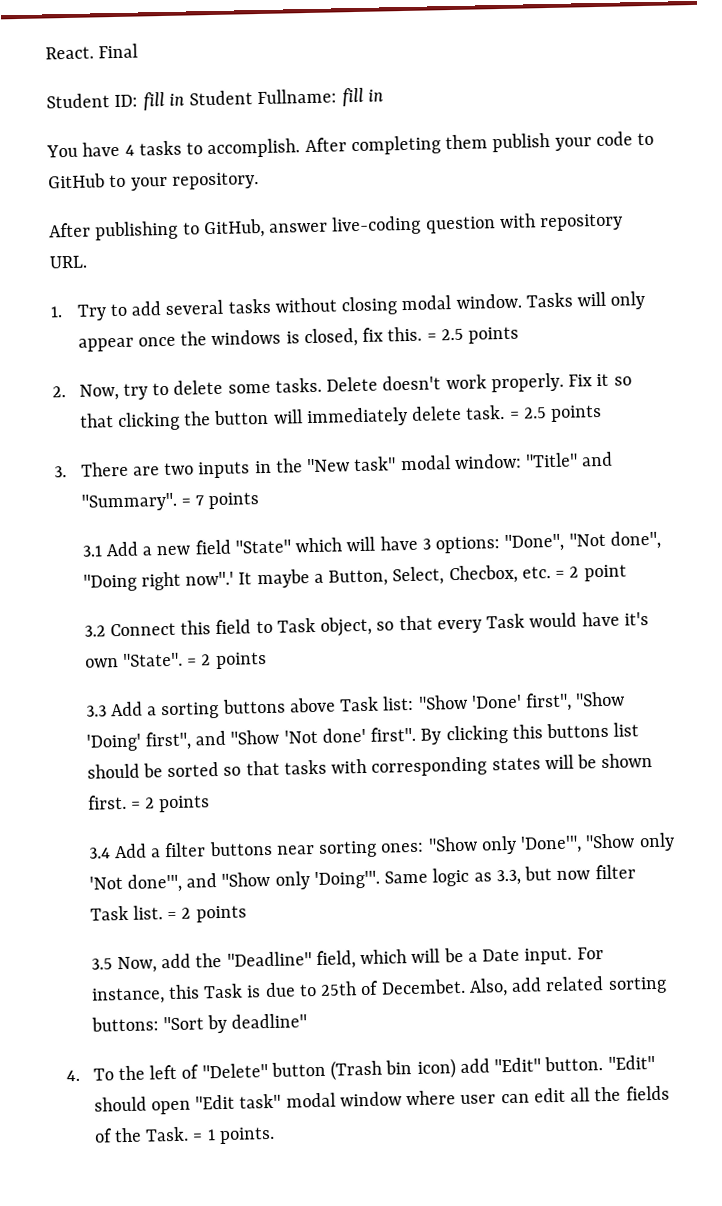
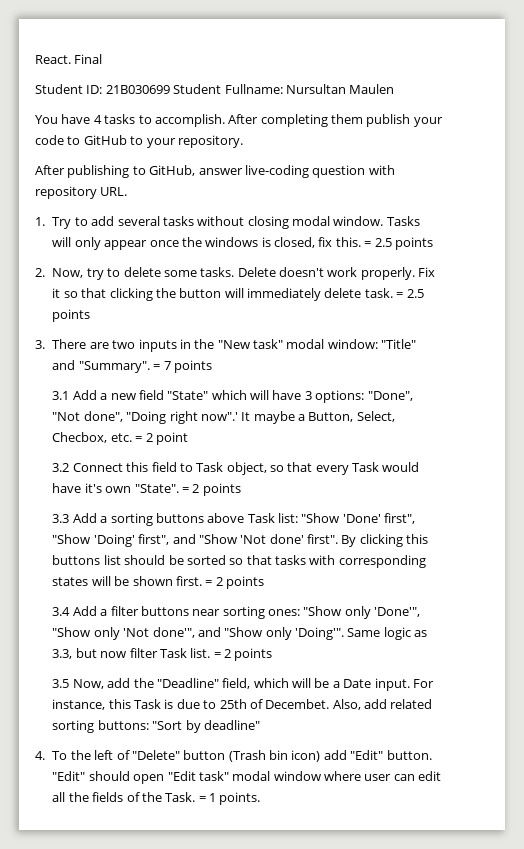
[142,87,384,111] fill in Student Fullname: fill in -> [105,84,395,94] 21B030699 Student Fullname: Nursultan Maulen

